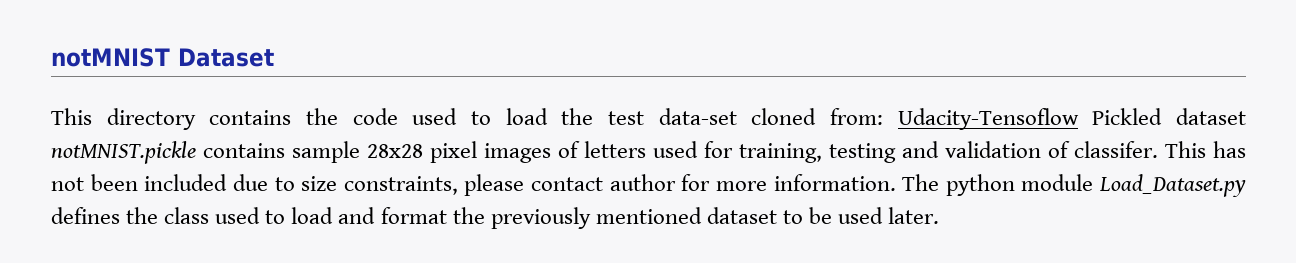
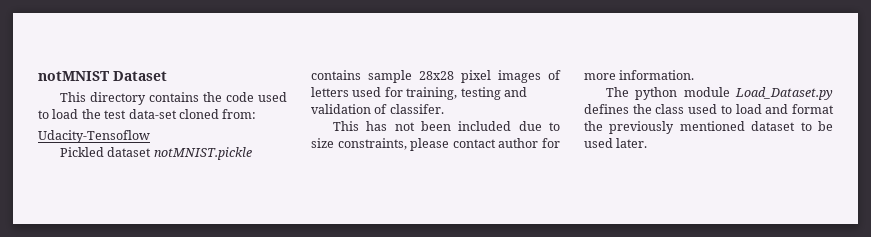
(883, 116) none -> (257, 114) //
(1079, 119) none -> (150, 136) //
(1158, 149) none -> (444, 109) //
(896, 182) none -> (695, 75) //

